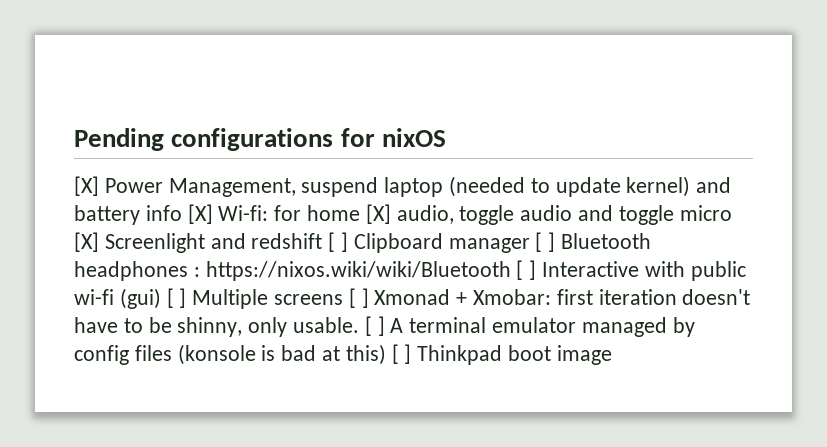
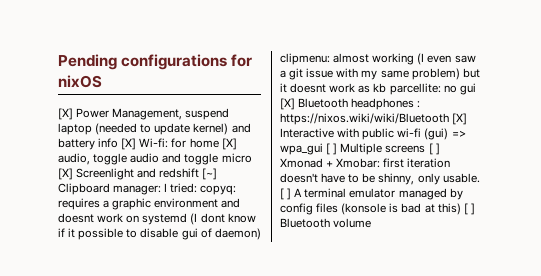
[328,232,556,253] [ ] Clipboard manager [ ] -> [202,168,218,180] [58,183,237,195] [58,198,241,210] [58,213,256,225] [58,228,261,240] [280,53,476,65] [280,68,480,80] [280,83,476,95] [280,98,295,110] [~] Clipboard manager: I tried: copyq: requires a graphic environment and doesnt work on systemd (I dont know if it possible to disable gui of daemon) clipmenu: almost working (I even saw a git issue with my same problem) but it doesnt work as kb parcellite: no gui [X]
[516,260,537,280] [ ] -> [452,113,468,125] [X]
(161, 298) none -> [451,130,466,137] [280,143,323,155] => wpa_gui
[417,345,612,365] Thinkpad boot image -> [280,218,372,228] Bluetooth volume

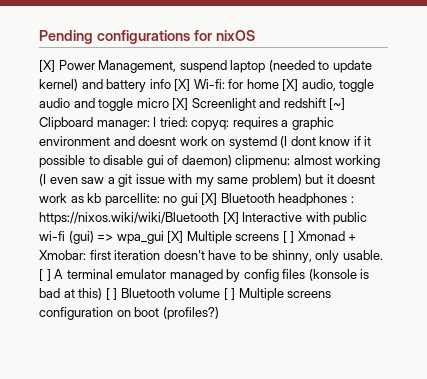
[326,143,338,155] [ ] -> [167,231,184,243] [X]
(372, 223) none -> [223,288,332,301] [39,307,219,320] [ ] Multiple screens configuration on boot (profiles?)

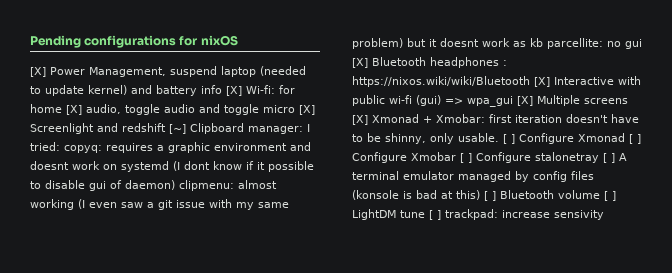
[282,231,295,243] [ ] -> [352,115,368,125] [X]
(51, 275) none -> [519,133,641,144] [352,152,615,163] Configure Xmonad [ ] Configure Xmobar [ ] Configure stalonetray [ ]
[238,288,332,301] [39,307,219,320] Multiple screens configuration on boot (profiles?) -> [352,209,604,220] LightDM tune [ ] trackpad: increase sensivity

